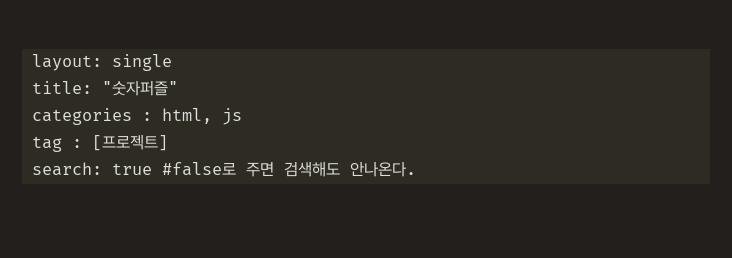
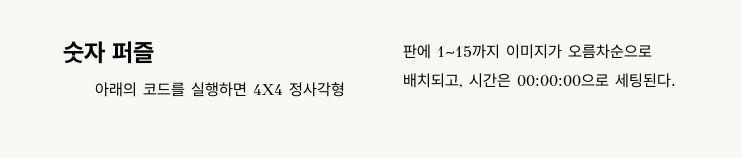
[31,54,172,71] [31,80,178,96] [31,108,242,125] [31,134,168,152] [31,161,416,177] layout: single // title: "숫자퍼즐" // categories : html, js // tag : [프로젝트] // search: true #false로 주면 검색해도 안나온다. -> [63,41,154,64] [94,82,345,97] [403,44,652,59] [403,73,676,88] 숫자 퍼즐 // 아래의 코드를 실행하면 4X4 정사각형 판에 1~15까지 이미지가 오름차순으로 배치되고, 시간은 00:00:00으로 세팅된다.

